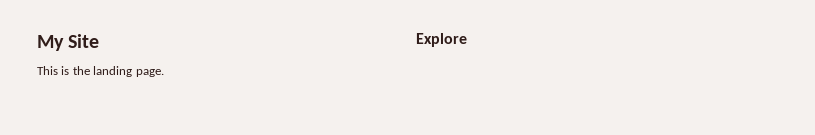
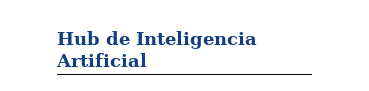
[37,34,100,51] [37,66,164,77] [416,33,467,47] My Site // This is the landing page. // Explore -> [57,31,257,49] [56,53,147,67] Hub de Inteligencia Artificial

